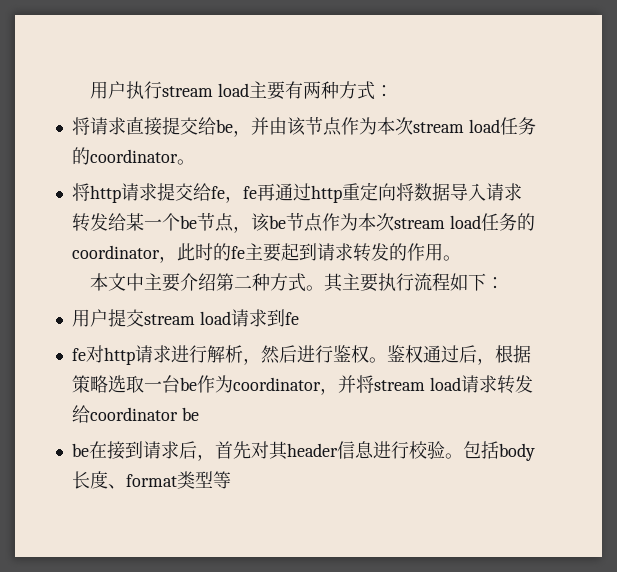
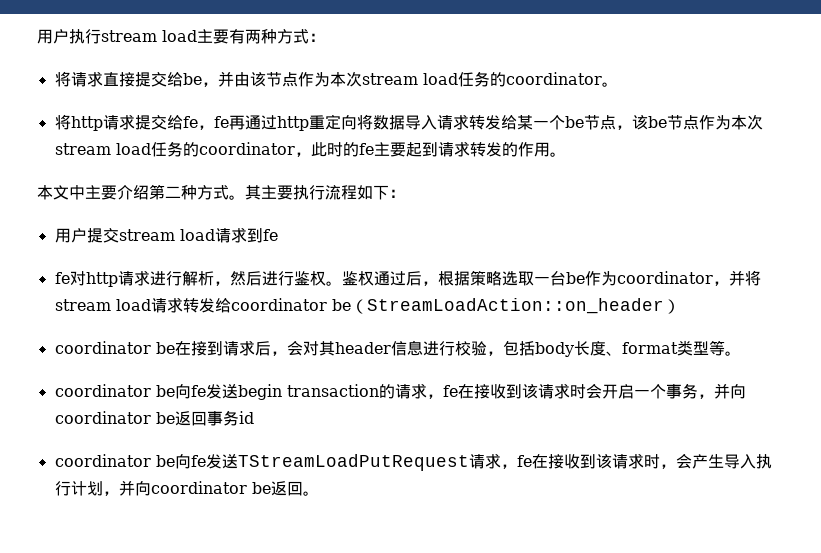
(199, 414) // -> [350,298,680,314] [54,341,151,354] （StreamLoadAction::on_header） // coordinator
[214,441,251,459] 首先 -> [286,340,303,356] 会
[444,453,463,459] 。 -> [486,351,503,356] ，
(231, 480) none -> [724,351,741,356] [54,383,746,400] [54,410,254,426] [54,453,772,471] [54,480,319,496] 。 // coordinator be向fe发送begin transaction的请求，fe在接收到该请求时会开启一个事务，并向coordinator be返回事务id // coordinator be向fe发送TStreamLoadPutRequest请求，fe在接收到该请求时，会产生导入执行计划，并向coordinator be返回。

